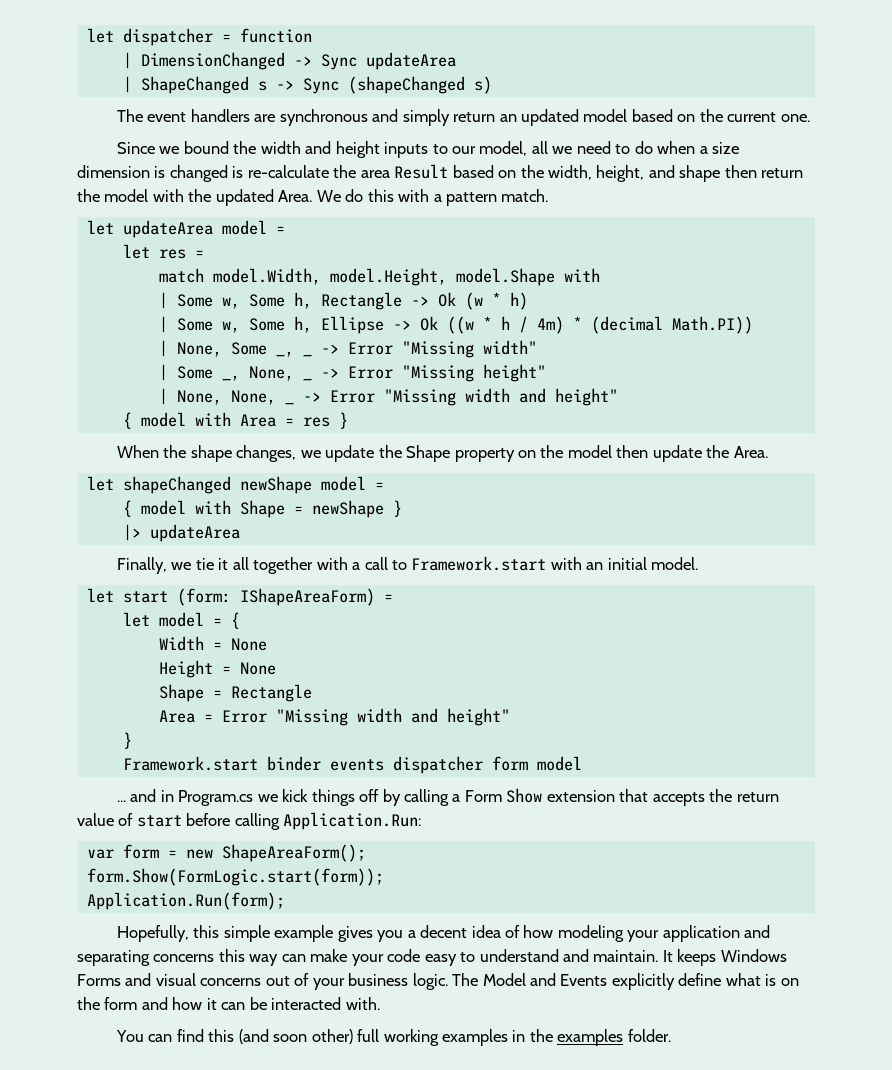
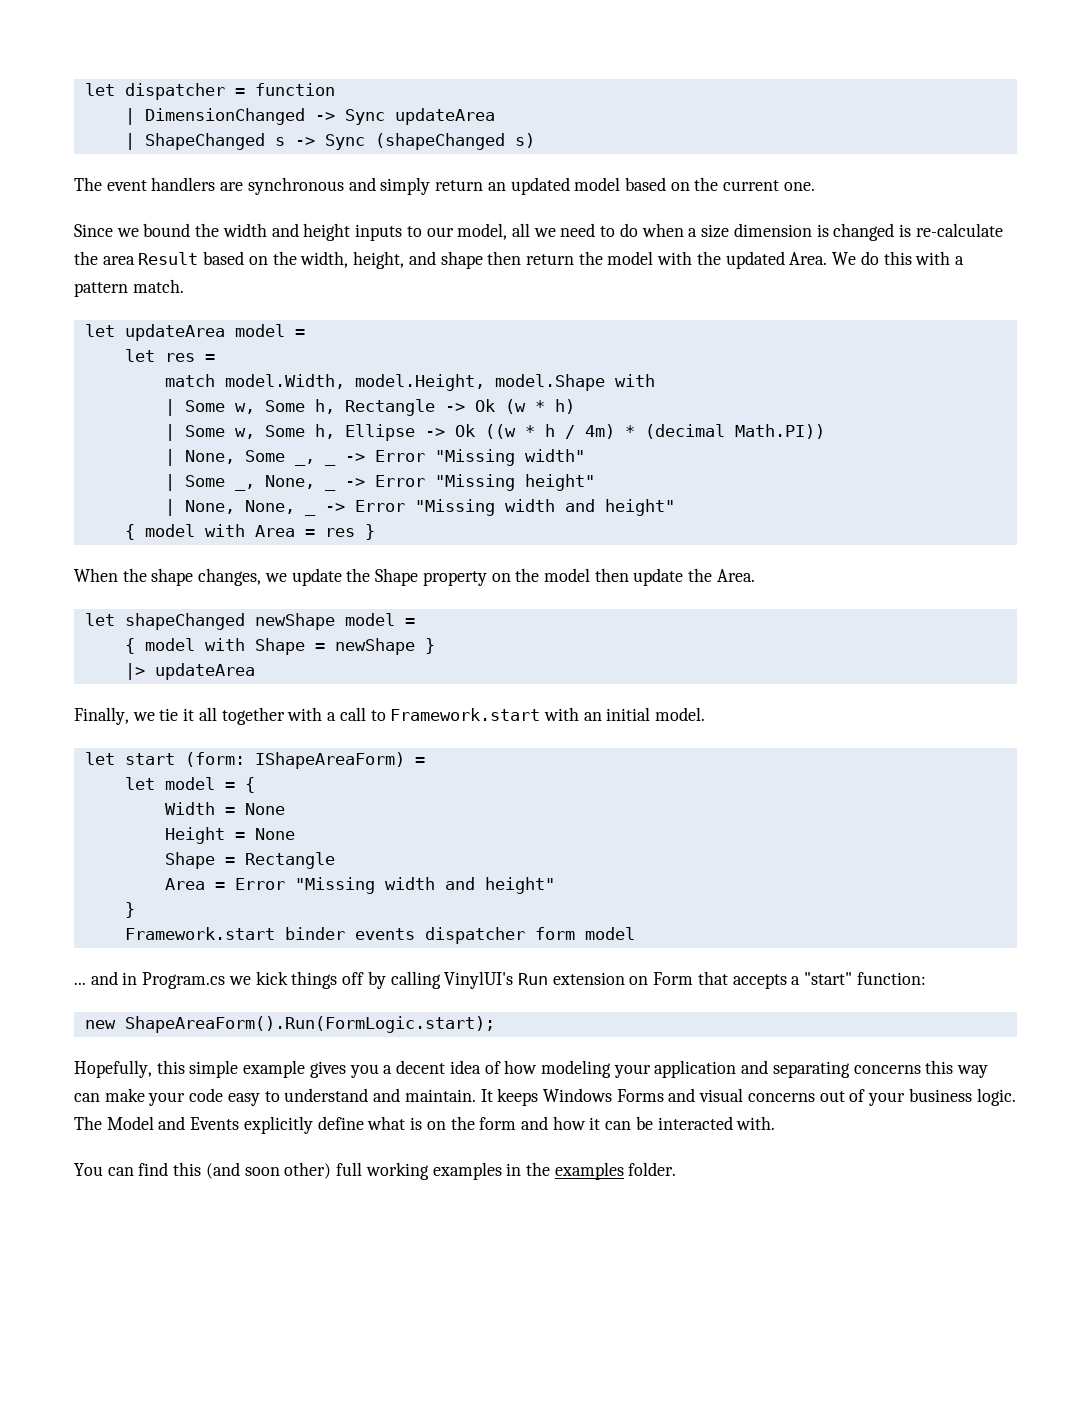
[452,788,779,806] [77,812,422,830] [86,844,366,862] [86,868,384,886] [86,892,285,910] a Form Show extension that accepts the return value of start before calling Application.Run: // var form = new ShapeAreaForm(); // form.Show(FormLogic.start(form)); // Application.Run(form); -> [444,971,926,989] [84,1016,495,1033] VinylUI's Run extension on Form that accepts a "start" function: // new ShapeAreaForm().Run(FormLogic.start);

